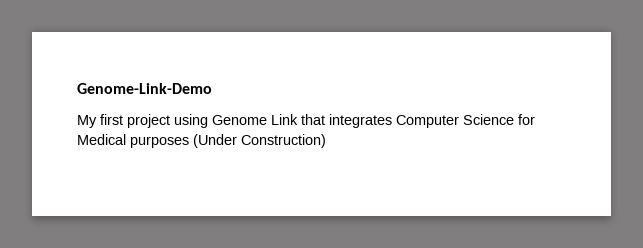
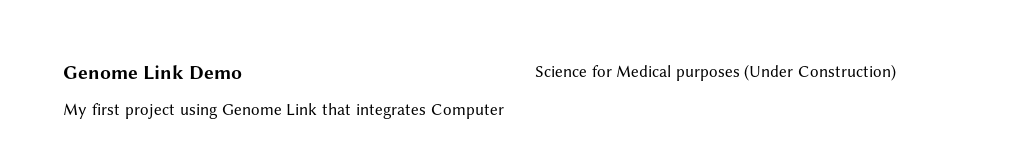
[77,83,212,94] Genome-Link-Demo -> [63,65,242,80] Genome Link Demo

